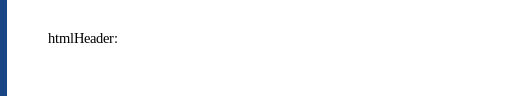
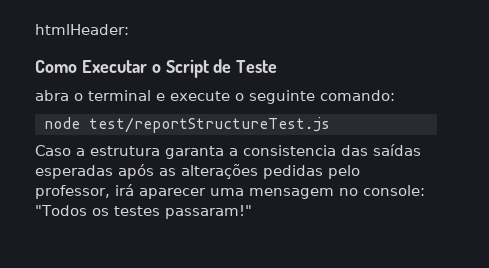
(118, 38) none -> [35,59,278,78] [35,90,395,104] [43,117,330,133] [35,144,421,159] [35,164,360,179] [35,184,425,199] [35,205,252,219] // Como Executar o Script de Teste // abra o terminal e execute o seguinte comando: // node test/reportStructureTest.js // Caso a estrutura garanta a consistencia das saídas esperadas após as alterações pedidas pelo professor, irá aparecer uma mensagem no console: "Todos os testes passaram!"

